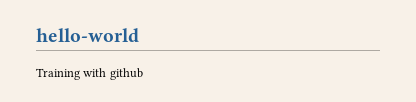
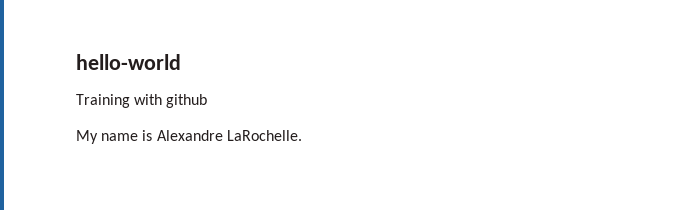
(143, 74) none -> [76,130,302,144] // My name is Alexandre LaRochelle.

